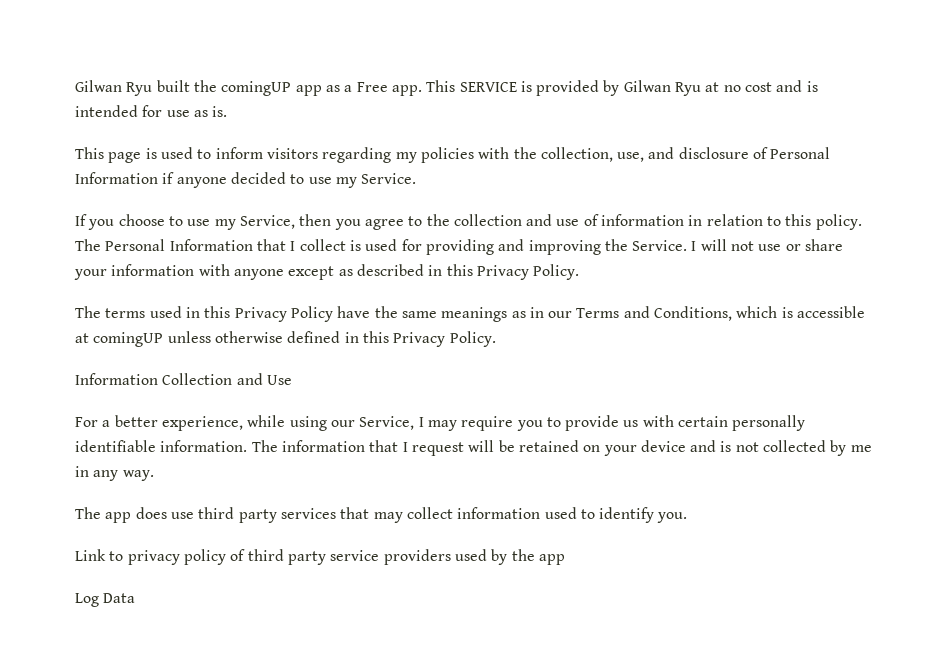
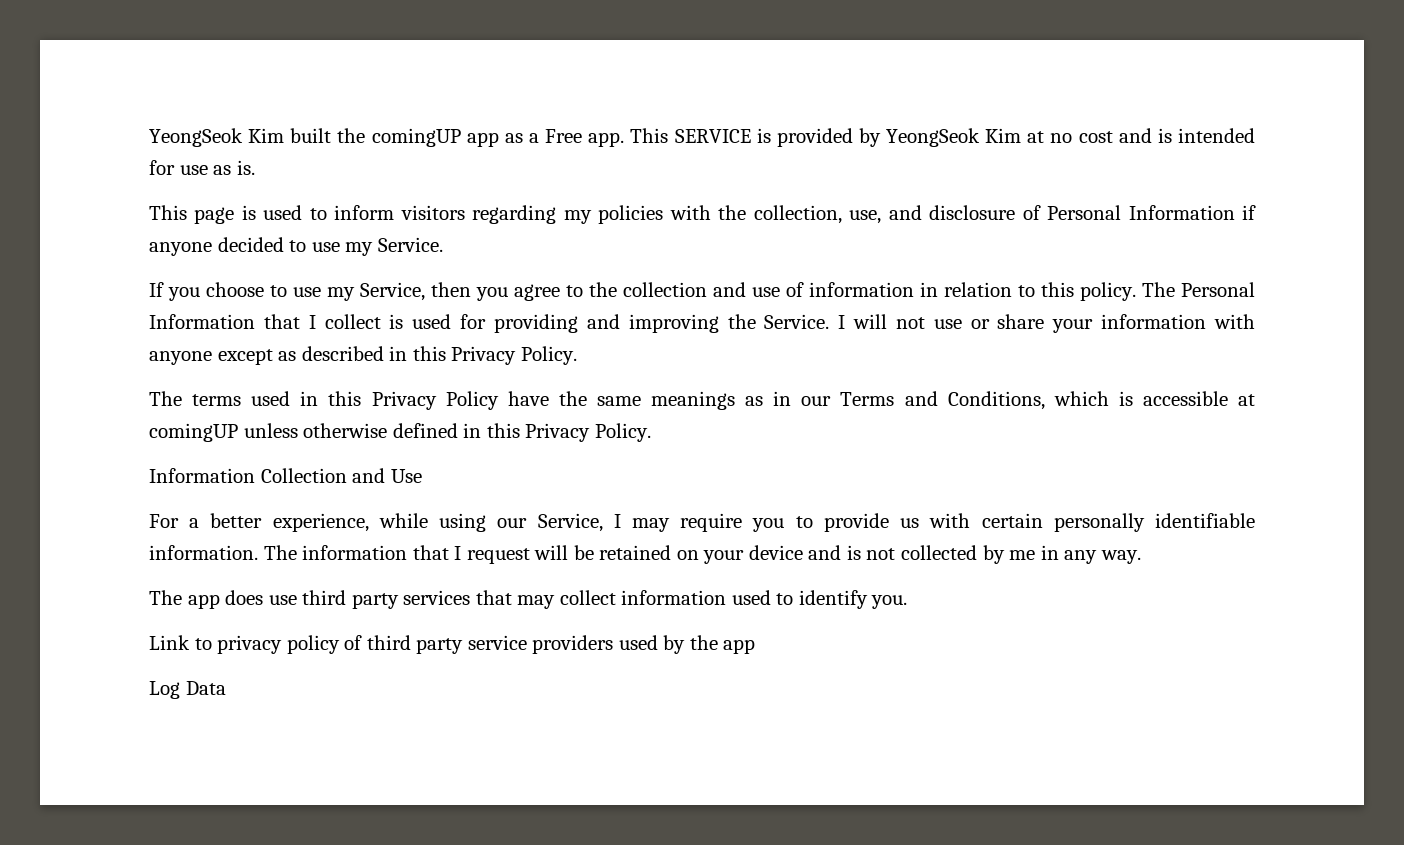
[75,80,153,96] Gilwan Ryu -> [149,128,285,147] YeongSeok Kim
[623,80,702,96] Gilwan Ryu -> [886,128,1022,147] YeongSeok Kim

